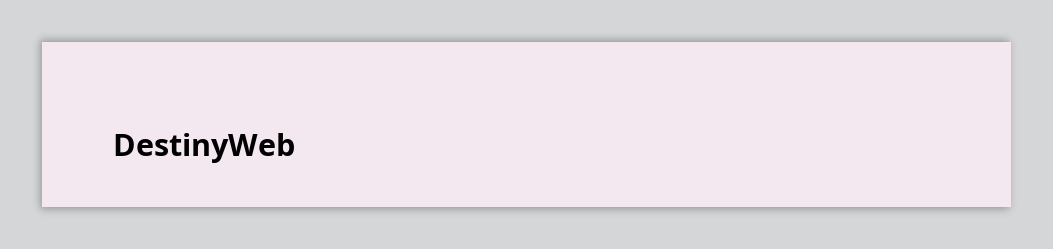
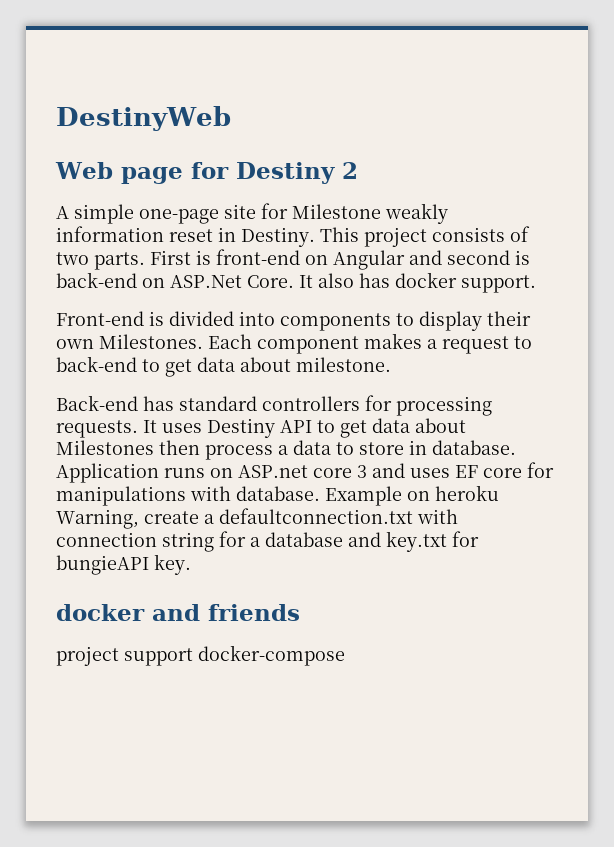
(295, 148) none -> [55,162,358,184] [56,203,448,224] [56,226,530,247] [56,249,530,270] [56,272,536,293] [56,311,531,331] [56,333,532,354] [56,356,391,377] [56,395,492,416] [56,418,466,438] [56,440,516,460] [56,462,554,483] [56,485,499,506] [56,508,458,529] [56,531,479,552] [56,554,191,575] [56,604,300,621] [56,645,345,666] // Web page for Destiny 2 // A simple one-page site for Milestone weakly information reset in Destiny. This project consists of two parts. First is front-end on Angular and second is back-end on ASP.Net Core. It also has docker support. // Front-end is divided into components to display their own Milestones. Each component makes a request to back-end to get data about milestone. // Back-end has standard controllers for processing requests. It uses Destiny API to get data about Milestones then process a data to store in database. Application runs on ASP.net core 3 and uses EF core for manipulations with database. Example on heroku Warning, create a defaultconnection.txt with connection string for a database and key.txt for bungieAPI key. // docker and friends // project support docker-compose

